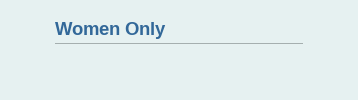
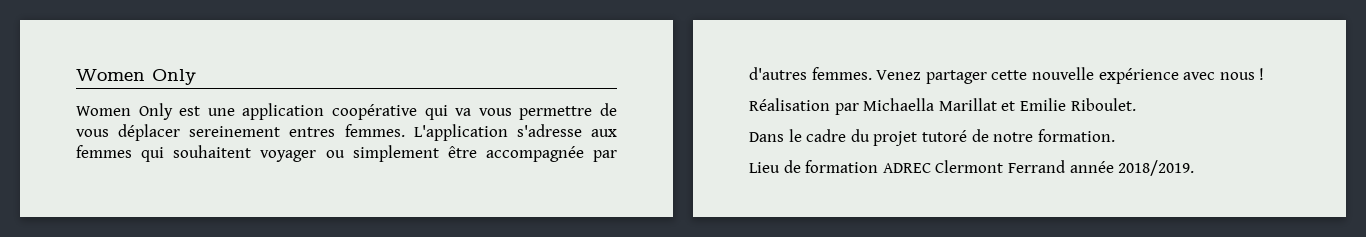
[55,22,166,39] Women Only -> [76,69,196,85] [76,103,618,120] [76,124,618,141] [76,145,617,162] [749,67,1265,84] [749,98,1136,115] [749,129,1115,146] [749,160,1195,176] Women Only // Women Only est une application coopérative qui va vous permettre de vous déplacer sereinement entres femmes. L'application s'adresse aux femmes qui souhaitent voyager ou simplement être accompagnée par d'autres femmes. Venez partager cette nouvelle expérience avec nous ! // Réalisation par Michaella Marillat et Emilie Riboulet. // Dans le cadre du projet tutoré de notre formation. // Lieu de formation ADREC Clermont Ferrand année 2018/2019.

